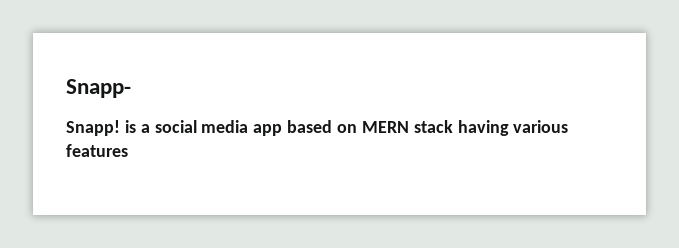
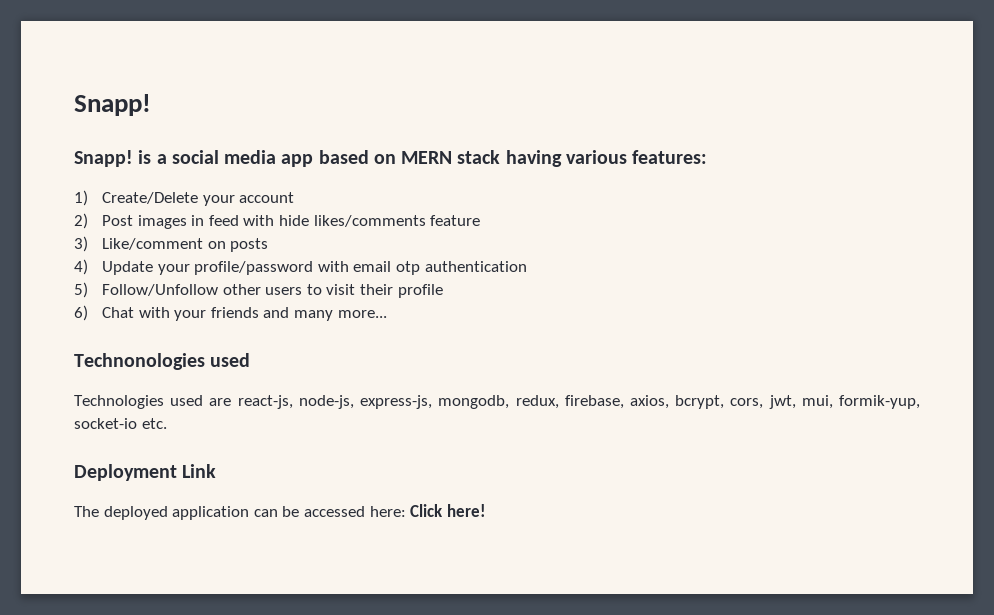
[66,79,131,98] Snapp- -> [74,94,151,116] Snapp!
[66,144,128,157] features -> [632,150,708,164] [74,190,295,206] [74,213,481,229] [74,236,269,252] [74,259,527,275] [74,282,443,298] [74,305,387,321] [74,353,251,370] [74,395,920,409] [74,418,167,429] [74,464,217,481] [74,504,486,520] features: // 1) Create/Delete your account // 2) Post images in feed with hide likes/comments feature // 3) Like/comment on posts // 4) Update your profile/password with email otp authentication // 5) Follow/Unfollow other users to visit their profile // 6) Chat with your friends and many more... // Technonologies used // Technologies used are react-js, node-js, express-js, mongodb, redux, firebase, axios, bcrypt, cors, jwt, mui, formik-yup, socket-io etc. // Deployment Link // The deployed application can be accessed here: Click here!

